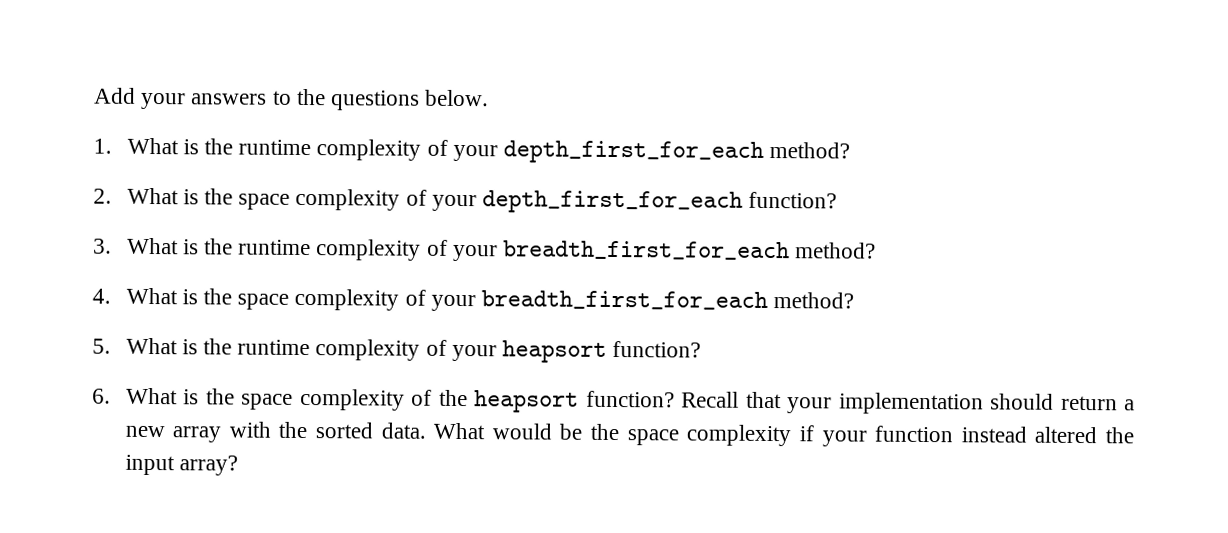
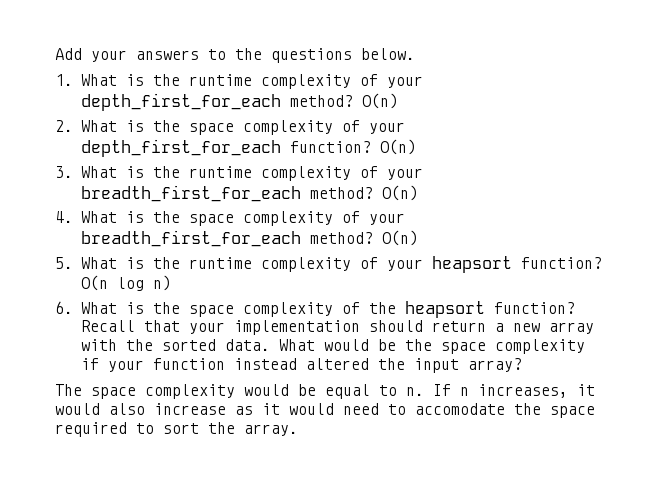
(851, 150) none -> [361,93,398,109] O(n)
(838, 200) none -> [379,139,416,155] O(n)
(877, 250) none -> [381,185,418,201] O(n)
(855, 300) none -> [381,230,418,246] O(n)
(702, 349) none -> [80,275,171,291] O(n log n)
(238, 465) none -> [55,384,595,399] [55,403,595,418] [55,422,298,437] // The space complexity would be equal to n. If n increases, it would also increase as it would need to accomodate the space required to sort the array.

